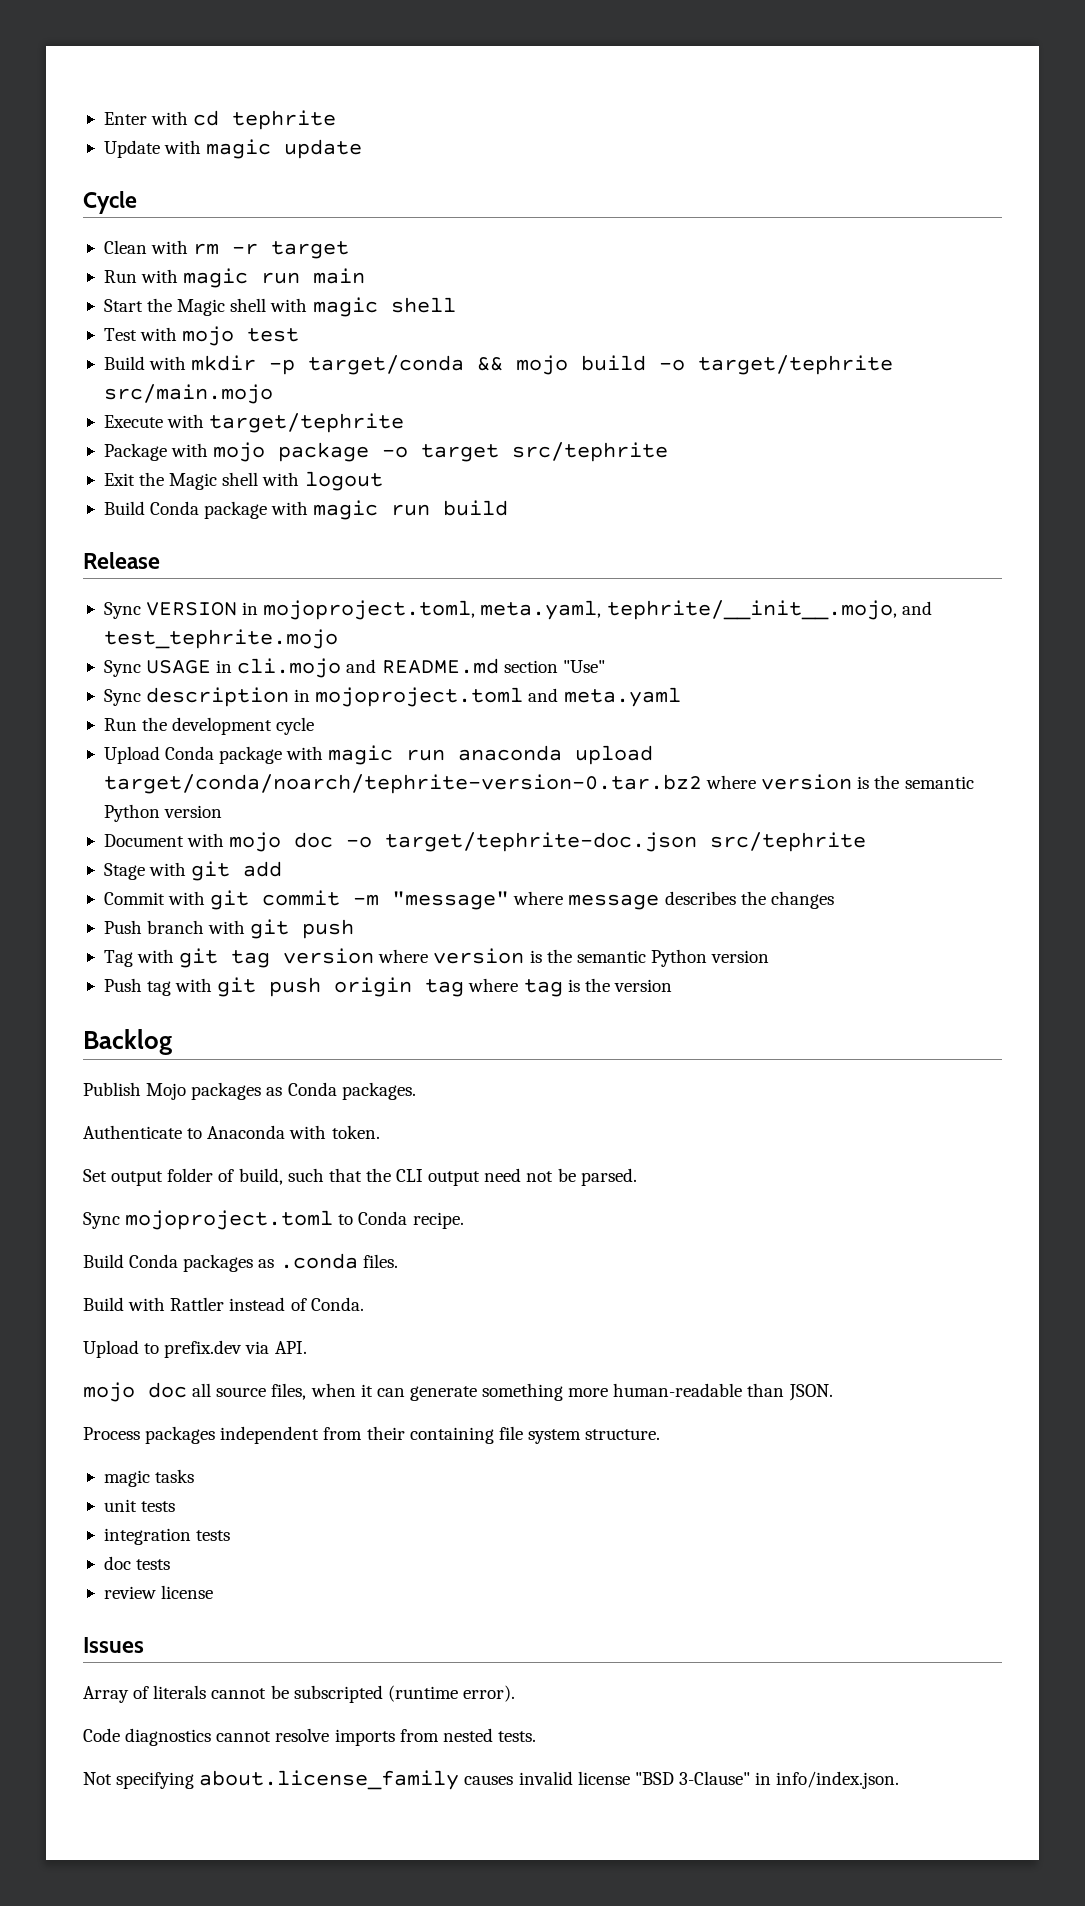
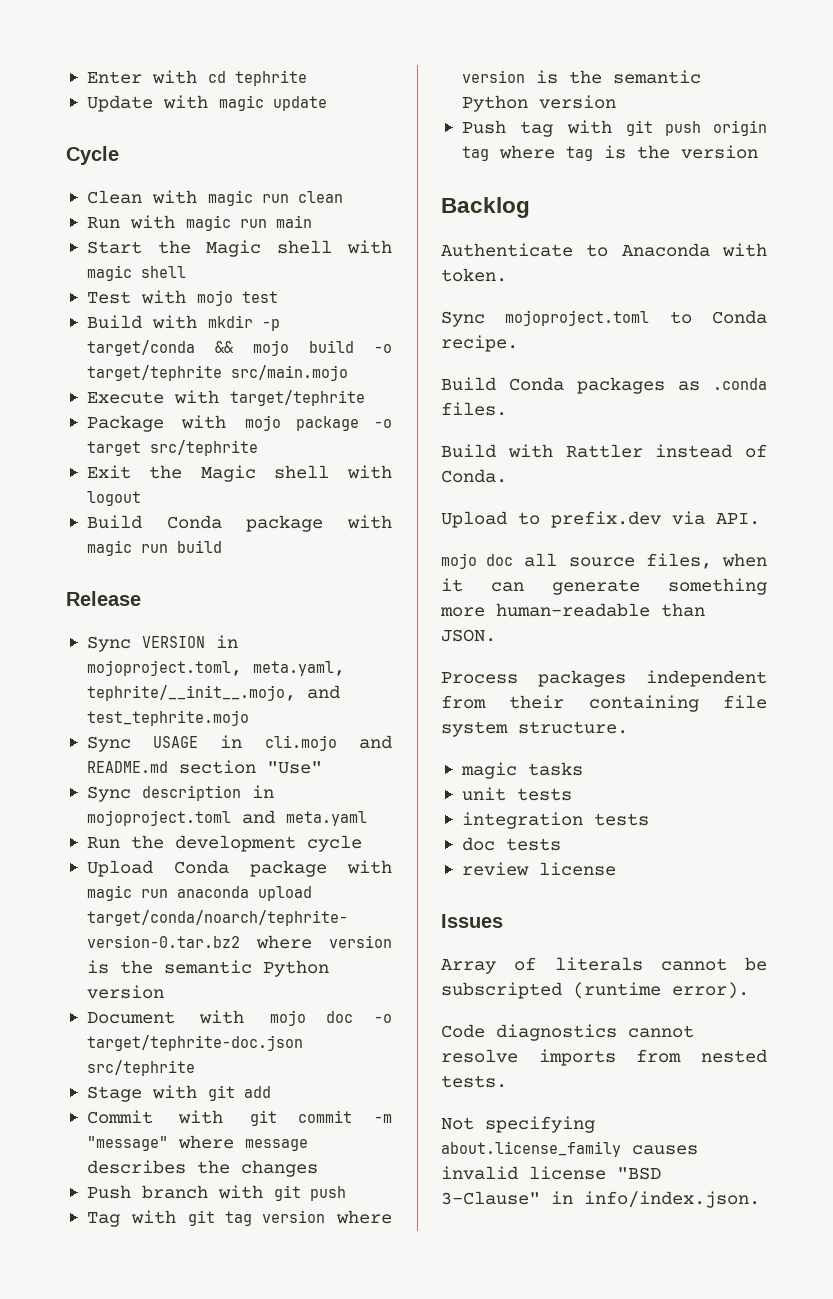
[193,241,350,259] rm -r target -> [207,190,343,206] magic run clean
[83,1082,416,1100] // Publish Mojo packages as Conda packages. -> (530, 207) none
[83,1168,637,1186] // Set output folder of build, such that the CLI output need not be parsed. -> (507, 275) none

